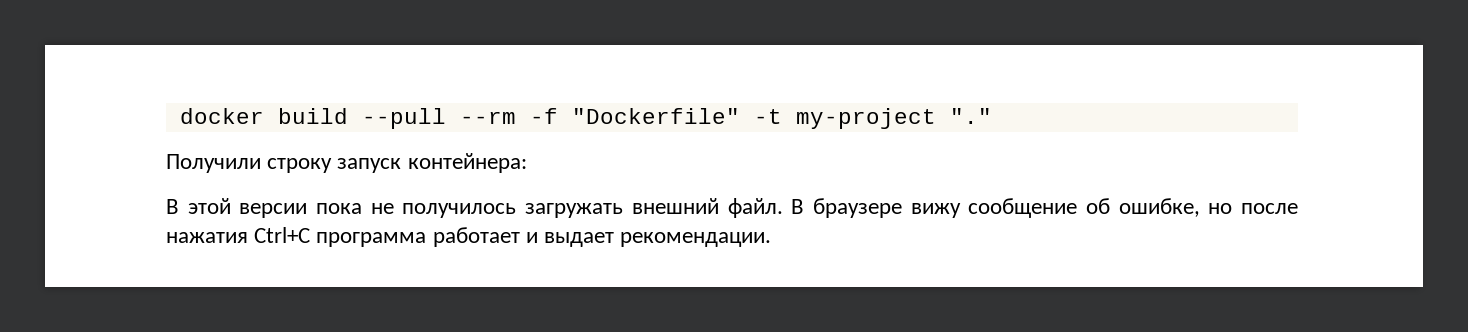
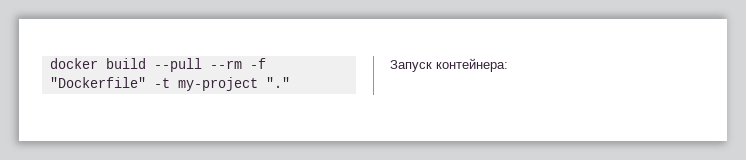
[166,153,527,173] [166,198,1298,218] [166,227,772,247] Получили строку запуск контейнера: // В этой версии пока не получилось загружать внешний файл. В браузере вижу сообщение об ошибке, но после нажатия Ctrl+C программа работает и выдает рекомендации. -> [390,58,508,72] Запуск контейнера:

